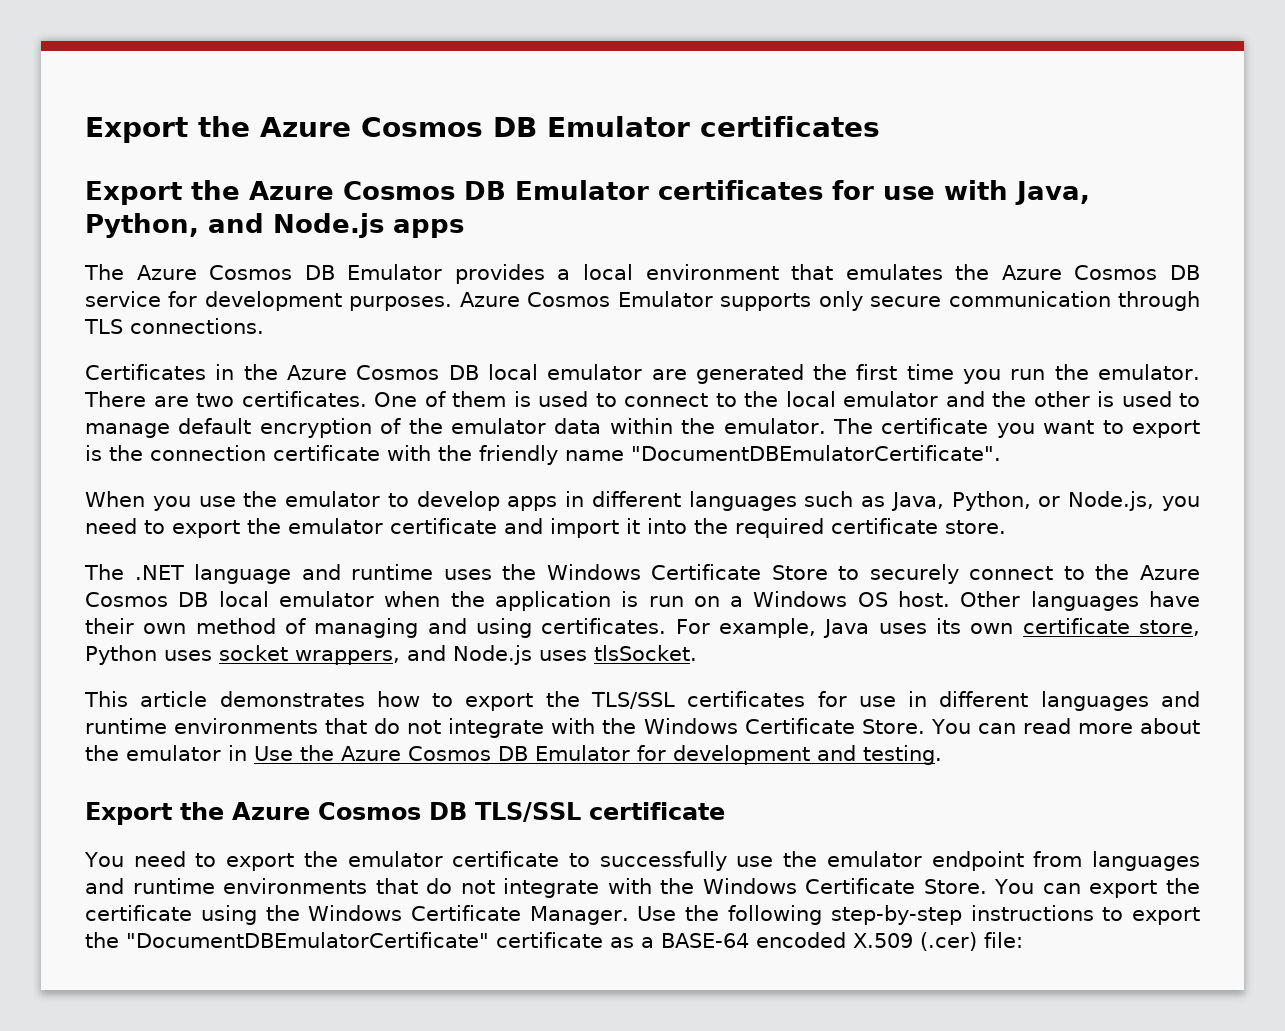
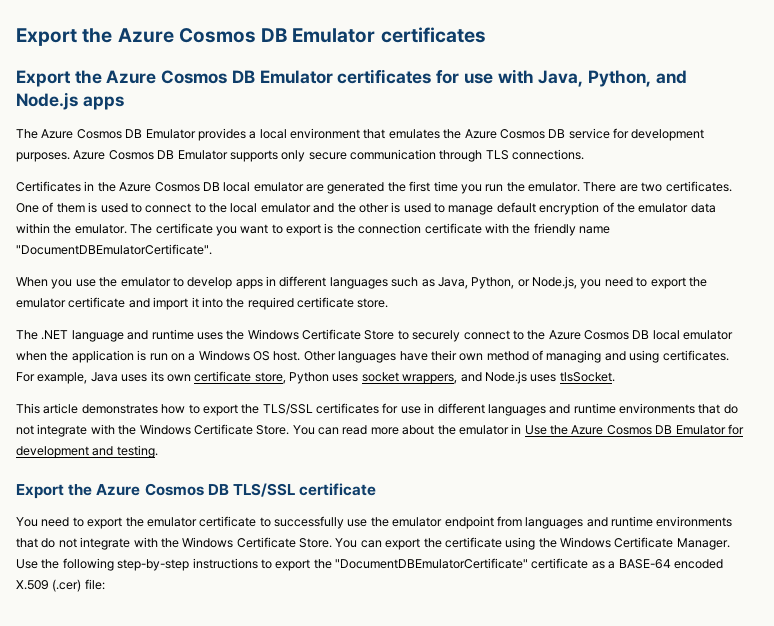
(611, 299) none -> [157,150,175,159] DB

